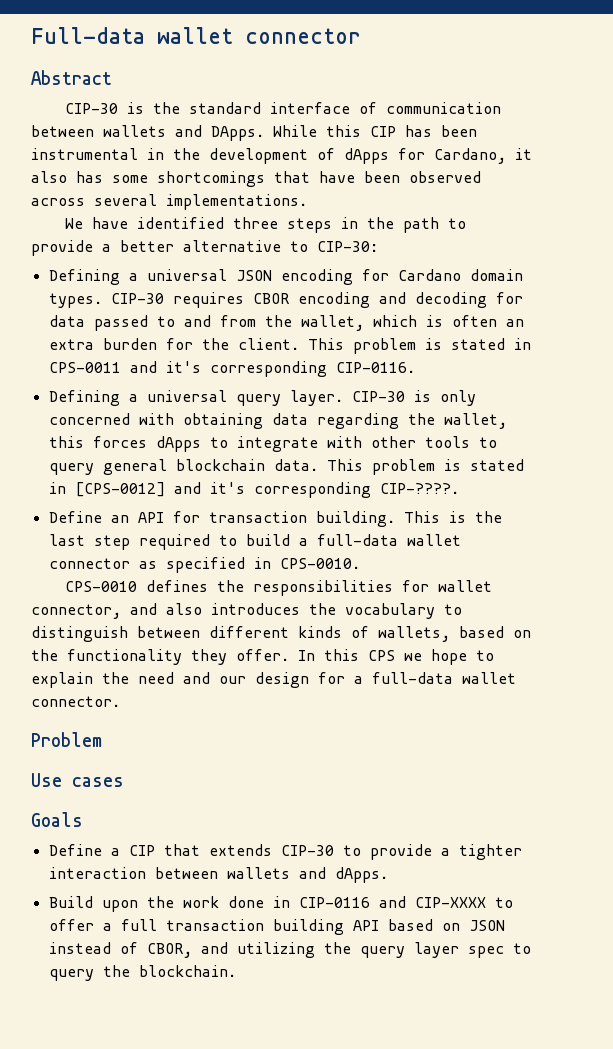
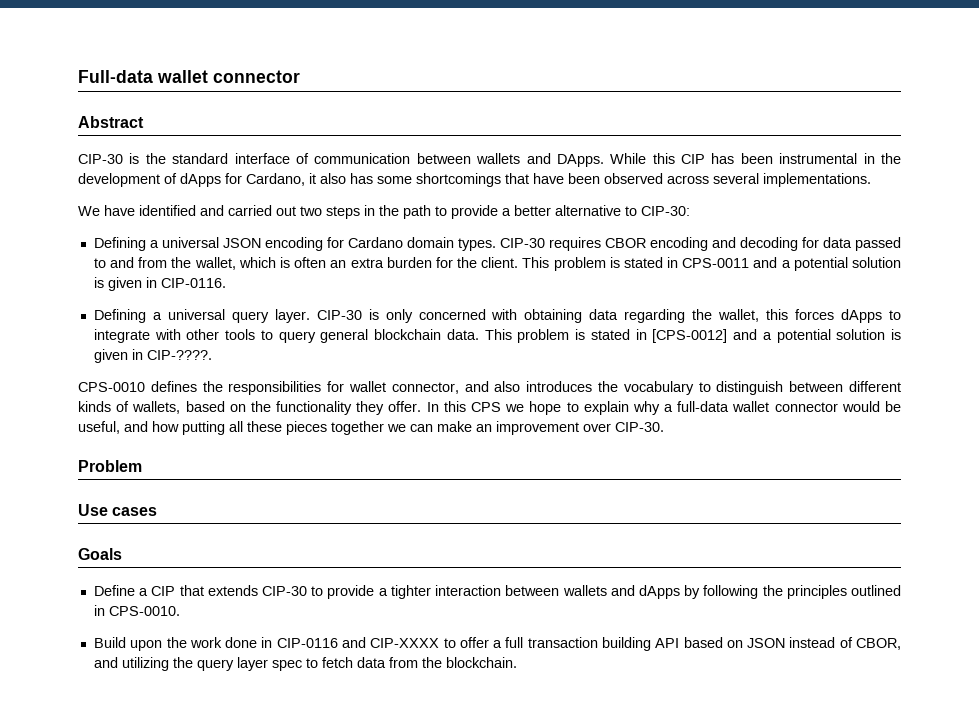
[233,217,279,229] three -> [200,205,322,216] and carried out two
[165,361,327,377] it's corresponding -> [781,257,902,271] [93,277,157,291] a potential solution is given in
[209,482,459,498] [48,511,502,527] [48,534,461,550] [48,557,360,573] it's corresponding CIP-????. // Define an API for transaction building. This is the last step required to build a full-data wallet connector as specified in CPS-0010. -> [762,329,902,343] [93,349,212,363] a potential solution is given in CIP-????.
[102,672,516,688] [31,696,120,707] the need and our design for a full-data wallet connector. -> [632,401,901,415] [78,421,664,435] why a full-data wallet connector would be useful, and how putting all these pieces together we can make an improvement over CIP-30.
[334,867,388,883] dApps. -> [638,585,901,599] [93,605,180,616] dApps by following the principles outlined in CPS-0010.
[48,969,94,981] query -> [321,657,418,668] fetch data from

